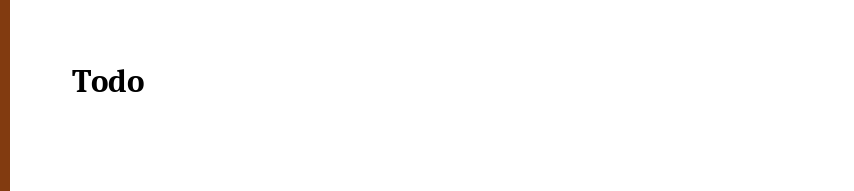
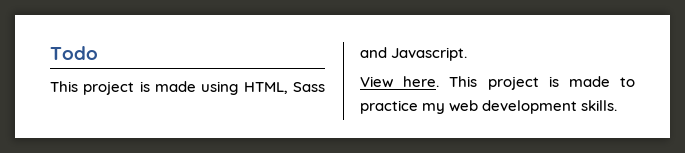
(144, 80) none -> [50,81,325,95] [360,47,468,61] [360,76,635,90] [360,100,618,114] // This project is made using HTML, Sass and Javascript. // View here. This project is made to practice my web development skills.

